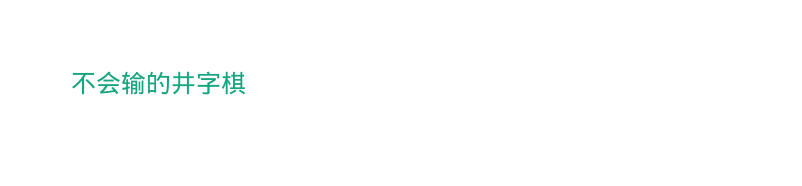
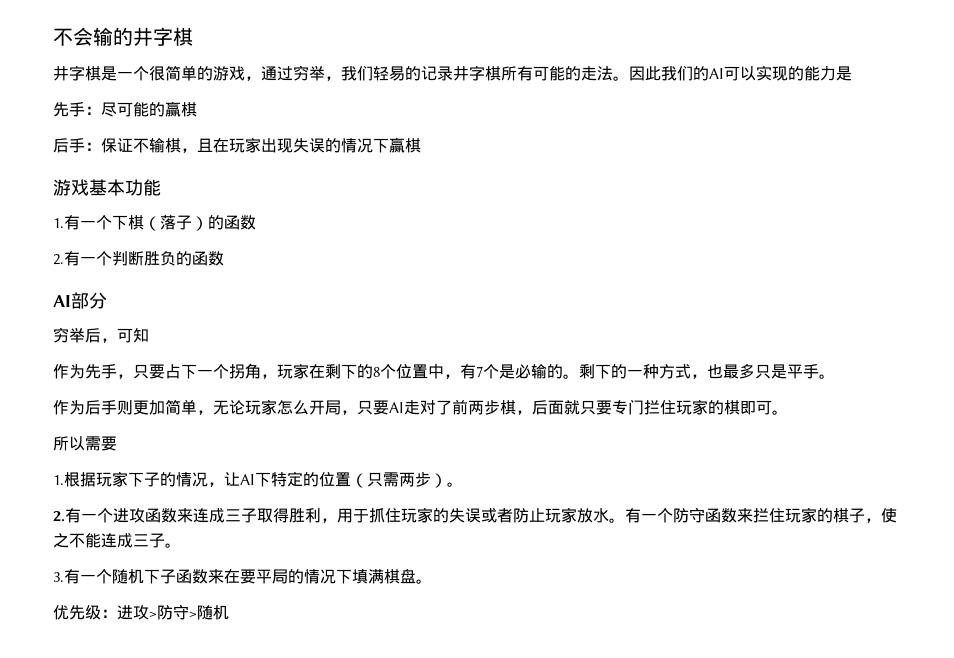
(246, 83) none -> [53,65,852,81] [53,101,197,117] [53,137,421,153] [53,179,161,196] [53,215,256,231] [53,251,224,266] [53,292,107,309] [53,327,149,343] [53,363,835,379] [53,399,788,415] [53,436,117,451] [53,471,463,488] [53,507,897,523] [53,533,181,548] [53,569,432,584] [53,604,229,620] // 井字棋是一个很简单的游戏，通过穷举，我们轻易的记录井字棋所有可能的走法。因此我们的AI可以实现的能力是 // 先手：尽可能的赢棋 // 后手：保证不输棋，且在玩家出现失误的情况下赢棋 // 游戏基本功能 // 1.有一个下棋（落子）的函数 // 2.有一个判断胜负的函数 // AI部分 // 穷举后，可知 // 作为先手，只要占下一个拐角，玩家在剩下的8个位置中，有7个是必输的。剩下的一种方式，也最多只是平手。 // 作为后手则更加简单，无论玩家怎么开局，只要AI走对了前两步棋，后面就只要专门拦住玩家的棋即可。 // 所以需要 // 1.根据玩家下子的情况，让AI下特定的位置（只需两步）。 // 2.有一个进攻函数来连成三子取得胜利，用于抓住玩家的失误或者防止玩家放水。有一个防守函数来拦住玩家的棋子，使之不能连成三子。 // 3.有一个随机下子函数来在要平局的情况下填满棋盘。 // 优先级：进攻>防守>随机

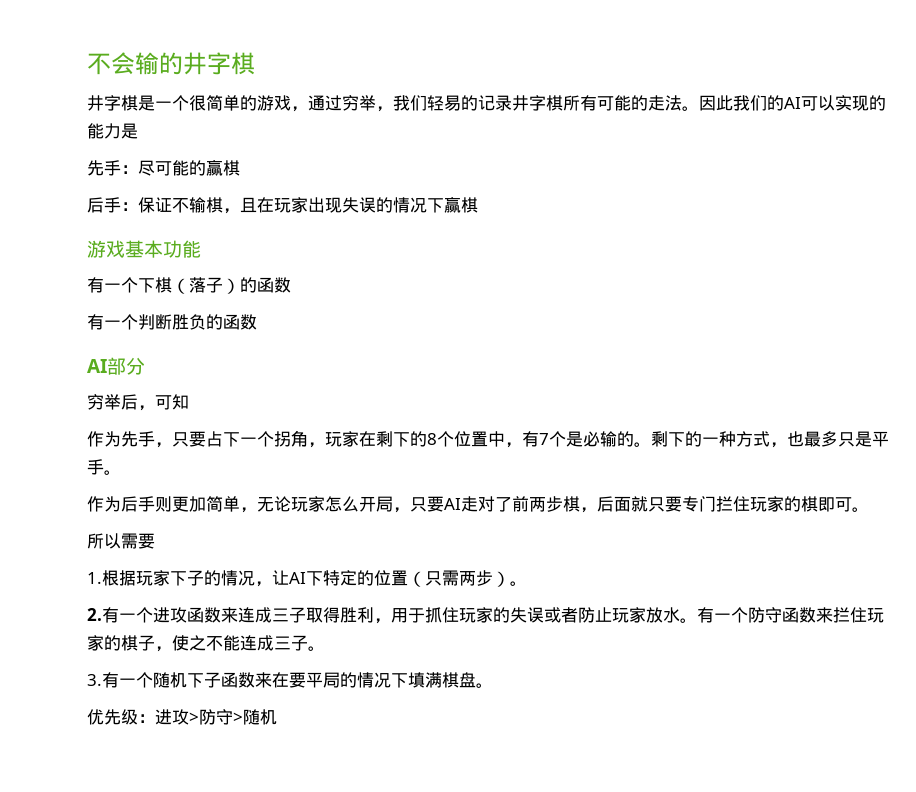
[53,218,64,228] 1. -> (201, 249) none
[53,254,64,265] 2. -> (291, 285) none

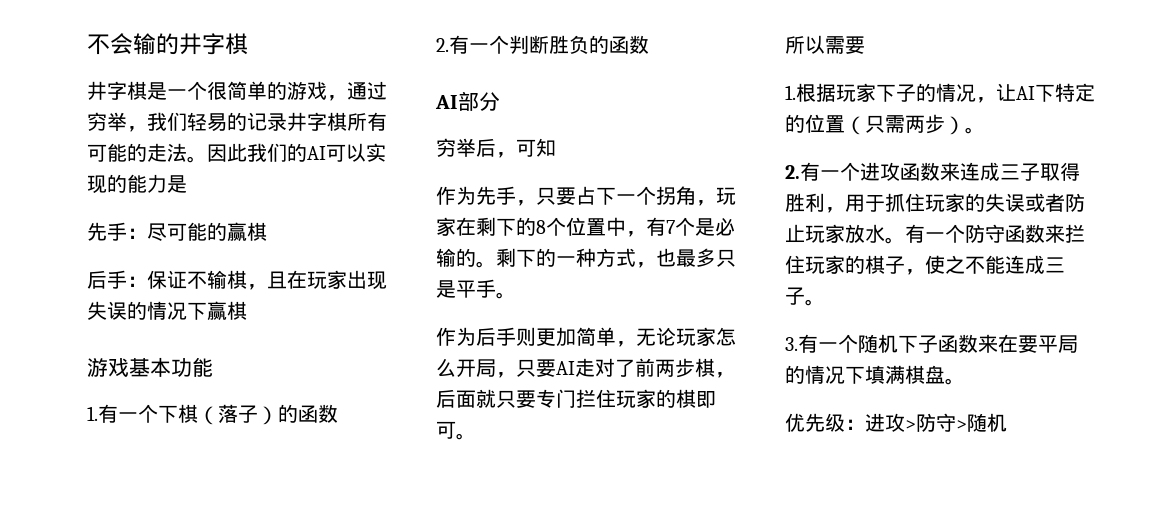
(201, 249) none -> [87,406,98,421] 1.
(291, 285) none -> [436,38,449,52] 2.

